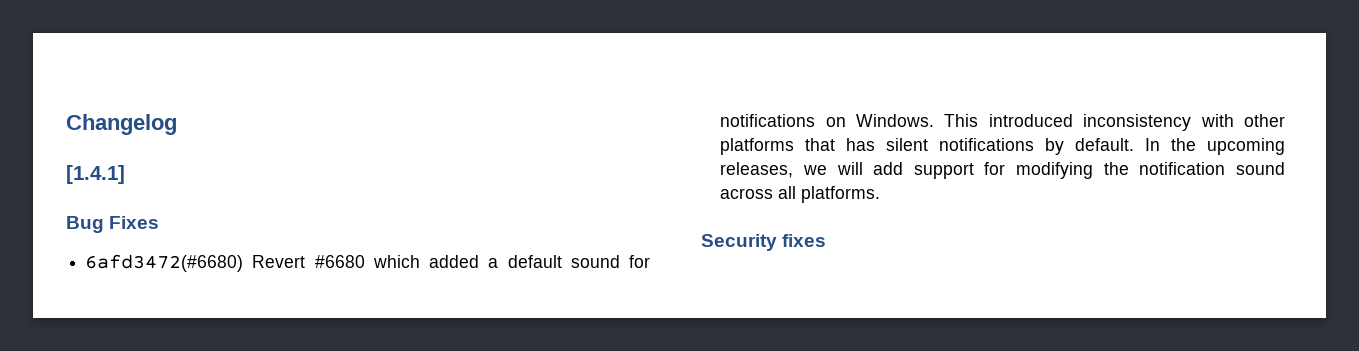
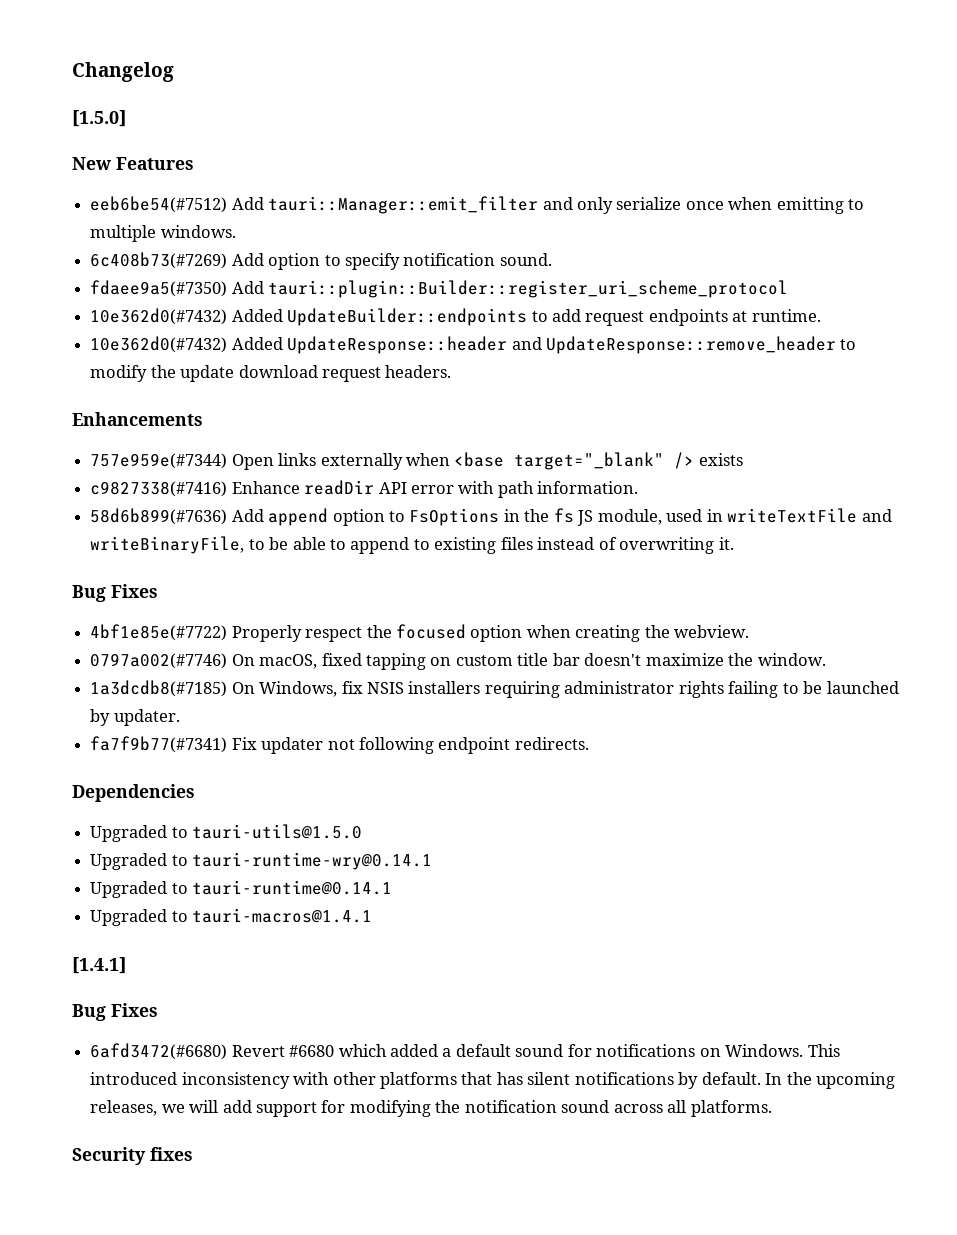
(177, 124) none -> [72,110,126,127] [72,157,194,170] [90,196,865,214] [90,225,236,242] [90,252,552,270] [90,280,789,298] [90,308,821,326] [90,336,857,354] [90,365,452,382] [72,412,203,426] [90,452,743,470] [90,480,639,498] [90,508,892,526] [90,536,734,554] [72,584,158,602] [90,624,750,642] [90,653,826,670] [90,680,899,698] [90,709,180,726] [90,736,589,754] [72,784,195,802] [90,824,363,842] [90,852,433,870] [90,880,393,898] [90,908,373,926] // [1.5.0] // New Features // eeb6be54(#7512) Add tauri::Manager::emit_filter and only serialize once when emitting to multiple windows. // 6c408b73(#7269) Add option to specify notification sound. // fdaee9a5(#7350) Add tauri::plugin::Builder::register_uri_scheme_protocol // 10e362d0(#7432) Added UpdateBuilder::endpoints to add request endpoints at runtime. // 10e362d0(#7432) Added UpdateResponse::header and UpdateResponse::remove_header to modify the update download request headers. // Enhancements // 757e959e(#7344) Open links externally when <base target="_blank" /> exists // c9827338(#7416) Enhance readDir API error with path information. // 58d6b899(#7636) Add append option to FsOptions in the fs JS module, used in writeTextFile and writeBinaryFile, to be able to append to existing files instead of overwriting it. // Bug Fixes // 4bf1e85e(#7722) Properly respect the focused option when creating the webview. // 0797a002(#7746) On macOS, fixed tapping on custom title bar doesn't maximize the window. // 1a3dcdb8(#7185) On Windows, fix NSIS installers requiring administrator rights failing to be launched by updater. // fa7f9b77(#7341) Fix updater not following endpoint redirects. // Dependencies // Upgraded to tauri-utils@1.5.0 // Upgraded to tauri-runtime-wry@0.14.1 // Upgraded to tauri-runtime@0.14.1 // Upgraded to tauri-macros@1.4.1

